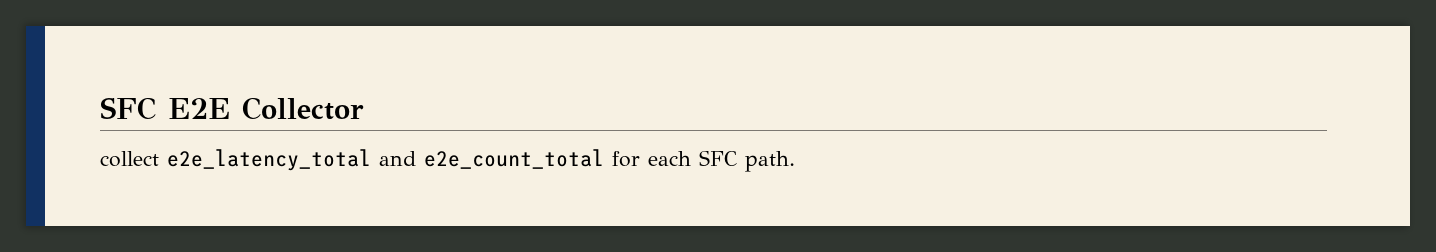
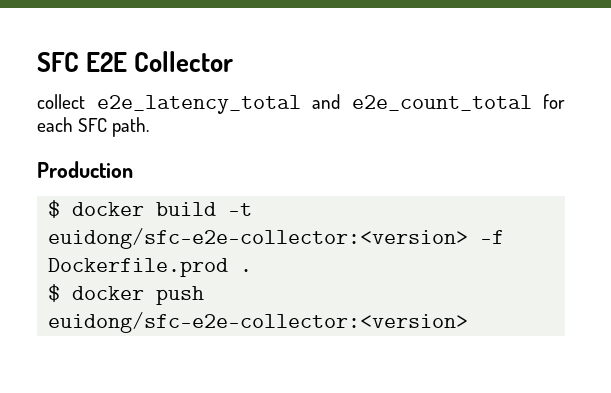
(795, 161) none -> [37,161,133,178] [48,200,253,218] [48,228,505,249] [48,258,253,277] [48,284,205,305] [48,312,469,333] // Production // $ docker build -t euidong/sfc-e2e-collector:<version> -f Dockerfile.prod . // $ docker push euidong/sfc-e2e-collector:<version>

